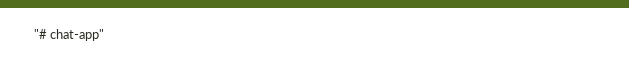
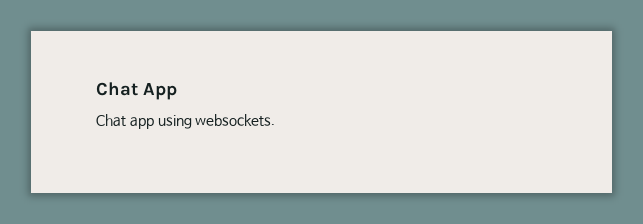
[34,29,105,41] "# chat-app" -> [96,82,177,100] [96,114,276,129] Chat App // Chat app using websockets.

